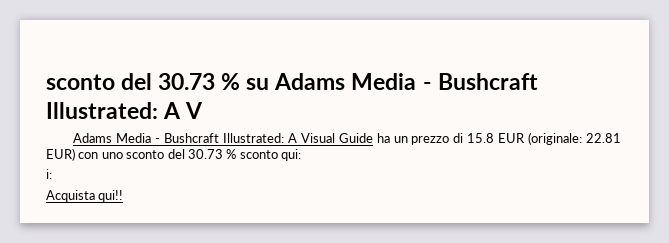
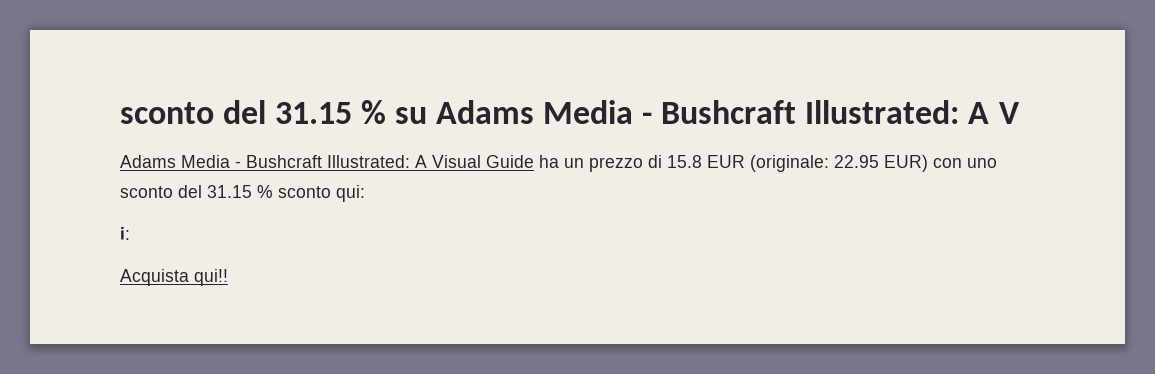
[46,73,216,90] sconto del 30.73 -> [120,100,353,124] sconto del 31.15
[585,133,621,143] 22.81 -> [834,155,879,168] 22.95
[187,149,223,159] 30.73 -> [207,185,252,198] 31.15

